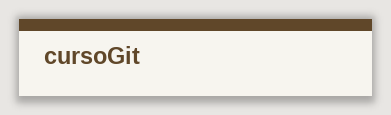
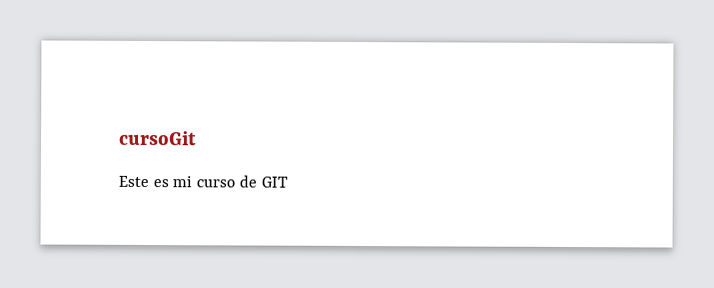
(140, 55) none -> [118,175,288,188] // Este es mi curso de GIT

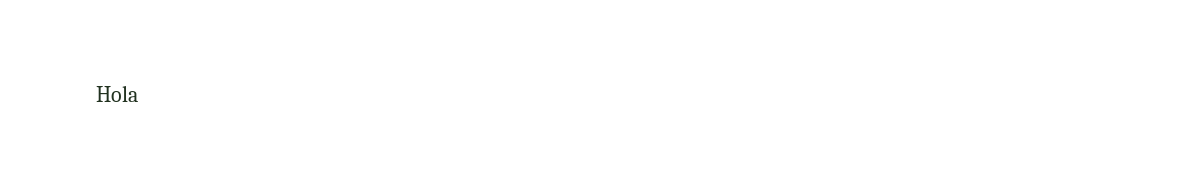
[118,130,197,146] [118,175,288,188] cursoGit // Este es mi curso de GIT -> [96,86,138,102] Hola

